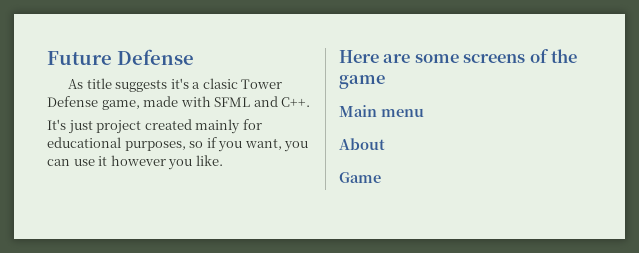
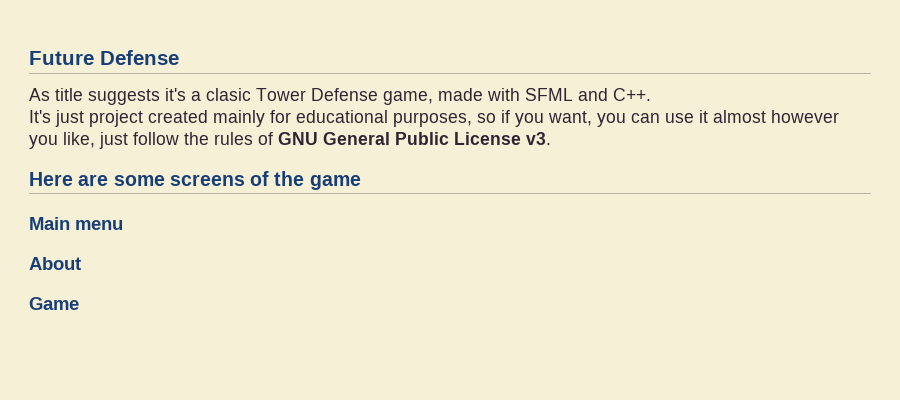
(108, 161) none -> [713,110,766,123] almost
[195,155,223,166] like. -> [63,132,551,149] like, just follow the rules of GNU General Public License v3.

